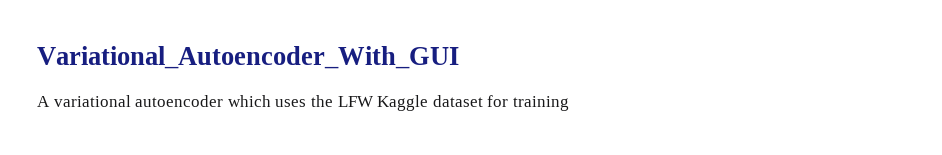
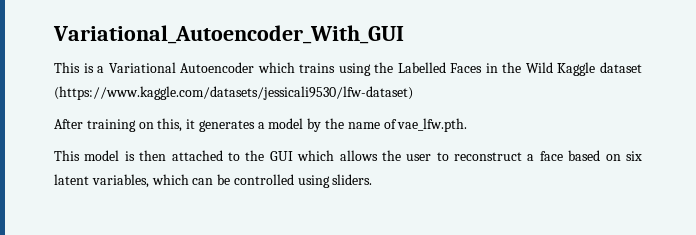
[37,95,569,111] A variational autoencoder which uses the LFW Kaggle dataset for training -> [54,62,642,76] [54,86,413,100] [54,118,468,132] [54,150,643,161] [54,174,373,188] This is a Variational Autoencoder which trains using the Labelled Faces in the Wild Kaggle dataset (https://www.kaggle.com/datasets/jessicali9530/lfw-dataset) // After training on this, it generates a model by the name of vae_lfw.pth. // This model is then attached to the GUI which allows the user to reconstruct a face based on six latent variables, which can be controlled using sliders.

